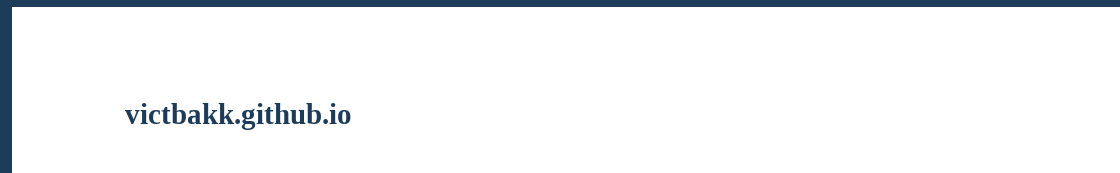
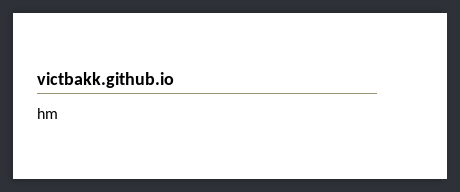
(352, 116) none -> [37,108,58,119] // hm

